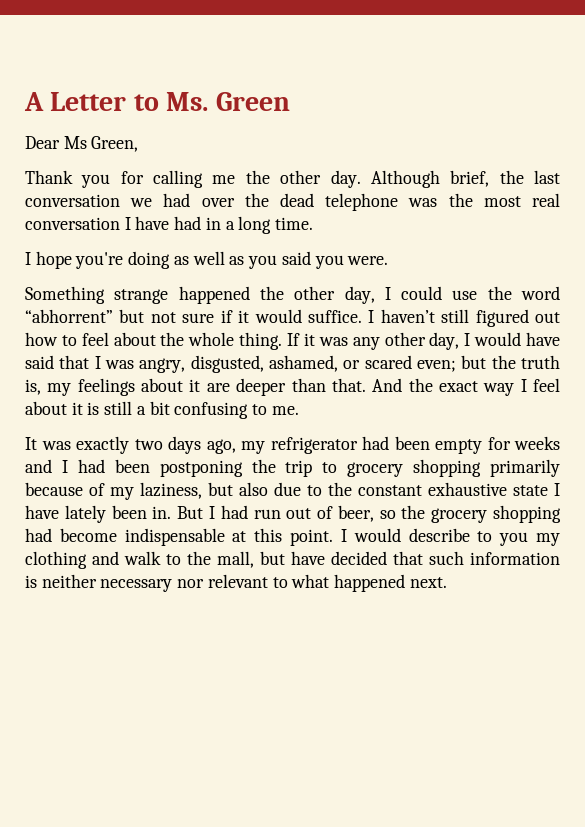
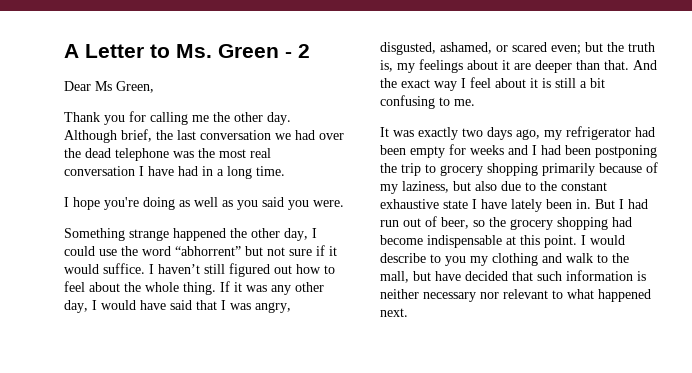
(290, 101) none -> [285,44,310,58] - 2

